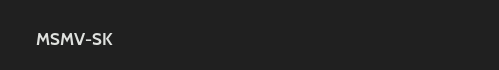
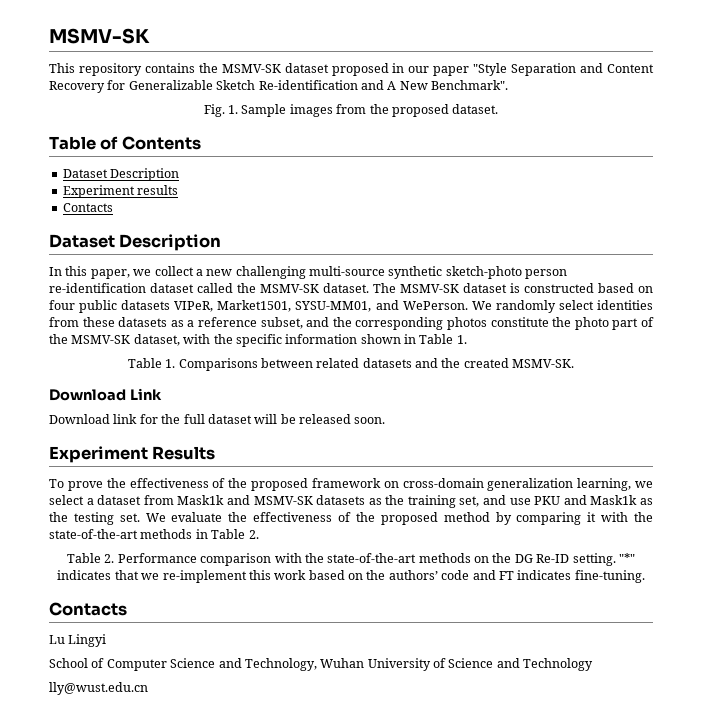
[36,33,113,45] MSMV-SK -> [49,28,150,44] [49,63,654,76] [49,80,508,93] [203,104,499,117] [49,136,201,150] [62,168,180,181] [62,185,179,198] [62,203,113,212] [49,234,222,251] [49,266,568,279] [49,283,653,293] [49,300,653,313] [49,317,655,330] [49,334,467,347] [127,358,575,371] [49,388,162,401] [49,414,386,424] [49,446,216,463] [49,478,653,491] [49,495,653,508] [49,512,654,525] [49,529,259,539] [67,553,635,566] [57,570,645,583] [49,602,127,616] [49,634,107,647] [49,658,594,671] [49,682,148,695] MSMV-SK // This repository contains the MSMV-SK dataset proposed in our paper "Style Separation and Content Recovery for Generalizable Sketch Re-identification and A New Benchmark". // Fig. 1. Sample images from the proposed dataset. // Table of Contents // Dataset Description // Experiment results // Contacts // Dataset Description // In this paper, we collect a new challenging multi-source synthetic sketch-photo person re-identification dataset called the MSMV-SK dataset. The MSMV-SK dataset is constructed based on four public datasets VIPeR, Market1501, SYSU-MM01, and WePerson. We randomly select identities from these datasets as a reference subset, and the corresponding photos constitute the photo part of the MSMV-SK dataset, with the specific information shown in Table 1. // Table 1. Comparisons between related datasets and the created MSMV-SK. // Download Link // Download link for the full dataset will be released soon. // Experiment Results // To prove the effectiveness of the proposed framework on cross-domain generalization learning, we select a dataset from Mask1k and MSMV-SK datasets as the training set, and use PKU and Mask1k as the testing set. We evaluate the effectiveness of the proposed method by comparing it with the state-of-the-art methods in Table 2. // Table 2. Performance comparison with the state-of-the-art methods on the DG Re-ID setting. "*" indicates that we re-implement this work based on the authors’ code and FT indicates fine-tuning. // Contacts // Lu Lingyi // School of Computer Science and Technology, Wuhan University of Science and Technology // lly@wust.edu.cn

